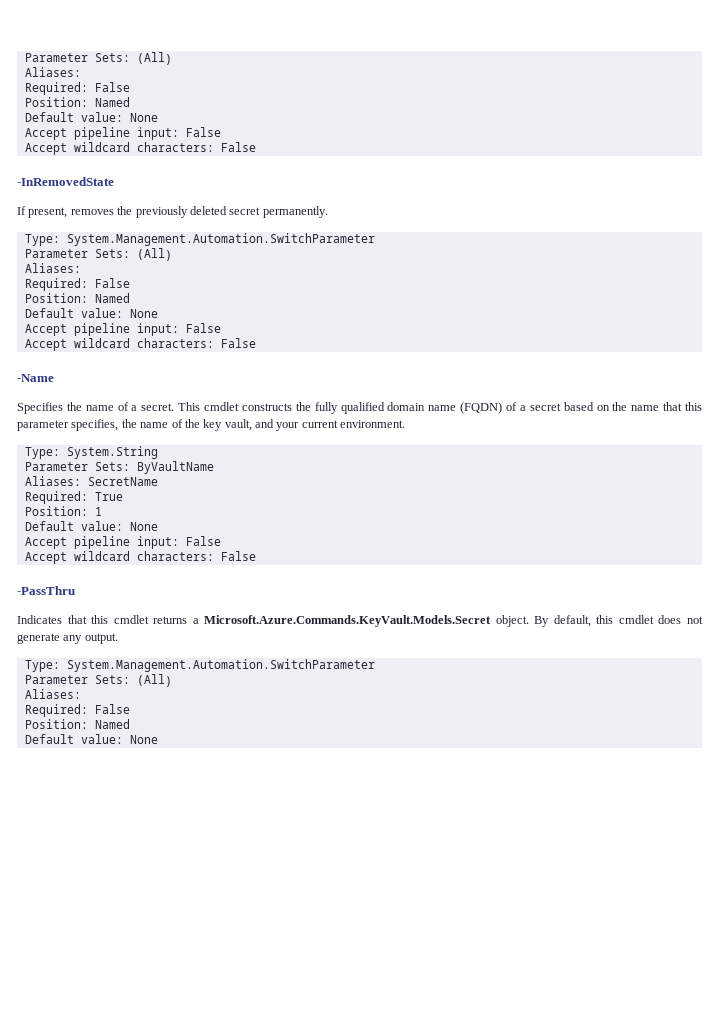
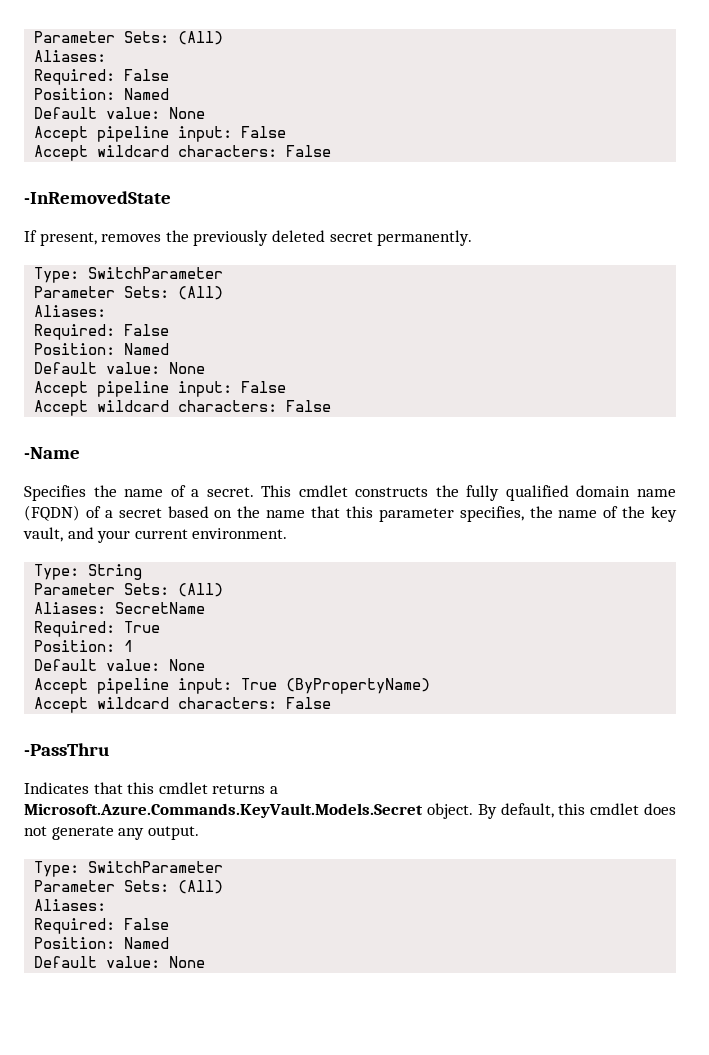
[66,233,375,246] System.Management.Automation.SwitchParameter -> [88,267,224,279] SwitchParameter
[66,446,158,459] [24,461,214,474] System.String // Parameter Sets: ByVaultName -> [88,564,143,580] [34,583,224,597] String // Parameter Sets: (All)
[185,536,221,546] False -> [241,678,431,694] True (ByPropertyName)
[66,659,375,672] System.Management.Automation.SwitchParameter -> [88,861,224,873] SwitchParameter

